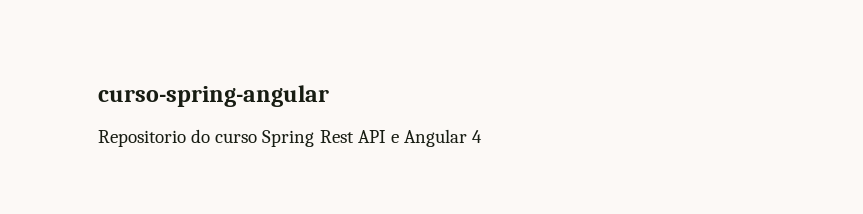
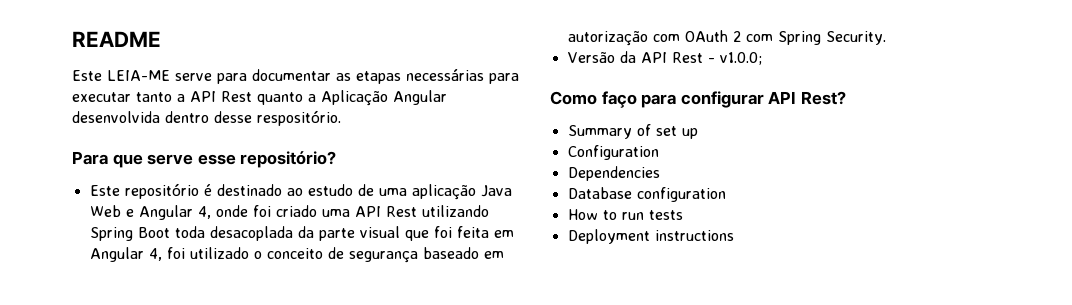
[98,85,329,107] [98,129,483,147] curso-spring-angular // Repositorio do curso Spring Rest API e Angular 4 -> [72,31,161,47] [72,69,519,84] [72,90,447,106] [72,110,341,126] [72,151,337,168] [89,183,512,200] [89,205,489,220] [89,226,514,241] [89,247,504,263] [567,30,886,46] [567,51,762,65] [550,91,846,108] [567,124,698,139] [567,145,659,160] [567,166,660,181] [567,187,726,202] [567,209,683,220] [567,229,734,244] README // Este LEIA-ME serve para documentar as etapas necessárias para executar tanto a API Rest quanto a Aplicação Angular desenvolvida dentro desse respositório. // Para que serve esse repositório? // Este repositório é destinado ao estudo de uma aplicação Java Web e Angular 4, onde foi criado uma API Rest utilizando Spring Boot toda desacoplada da parte visual que foi feita em Angular 4, foi utilizado o conceito de segurança baseado em autorização com OAuth 2 com Spring Security. // Versão da API Rest - v1.0.0; // Como faço para configurar API Rest? // Summary of set up // Configuration // Dependencies // Database configuration // How to run tests // Deployment instructions

